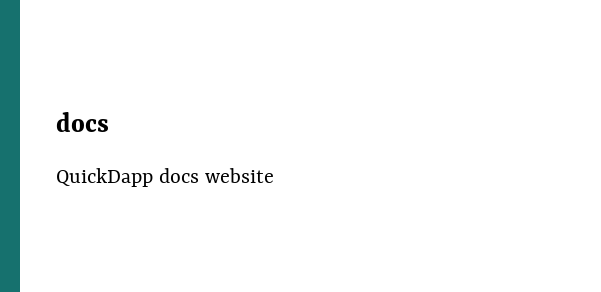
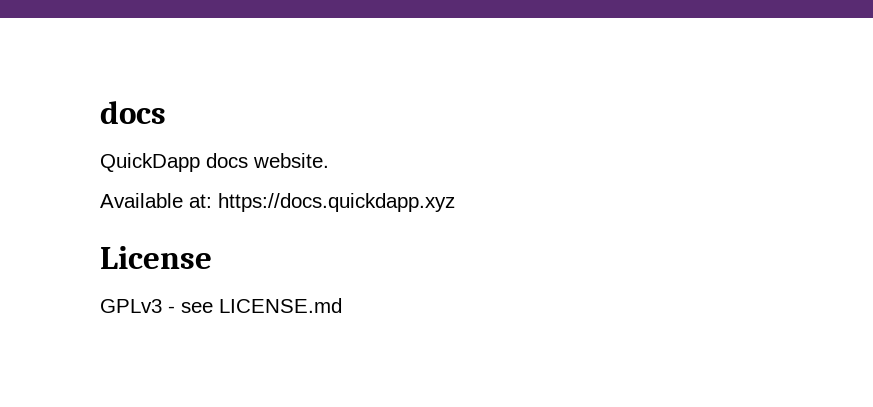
[205,168,275,183] website -> [253,153,329,168] [100,193,455,212] [100,246,212,269] [100,298,342,313] website. // Available at: https://docs.quickdapp.xyz // License // GPLv3 - see LICENSE.md

